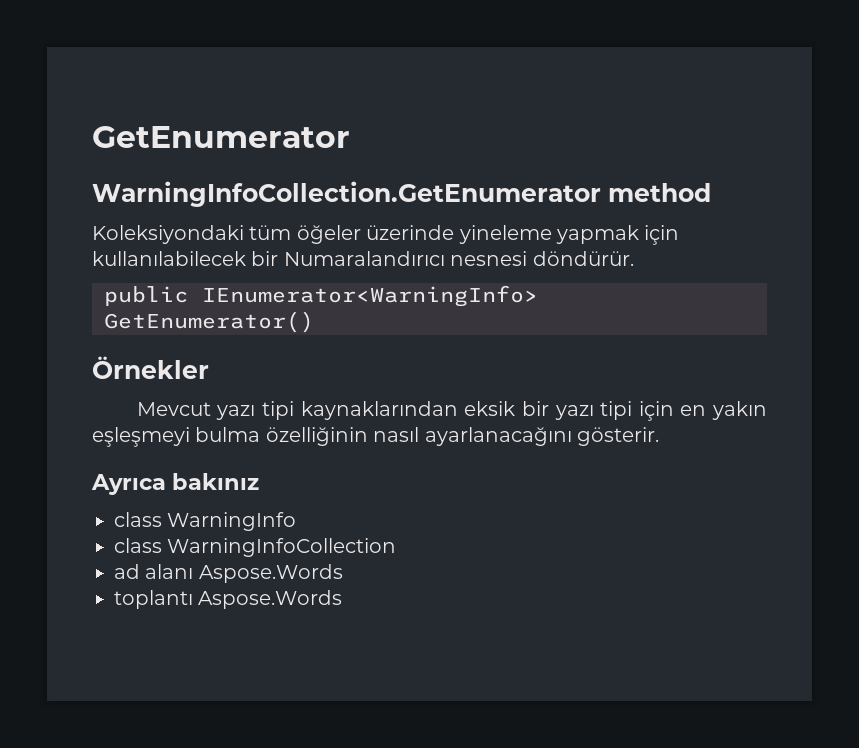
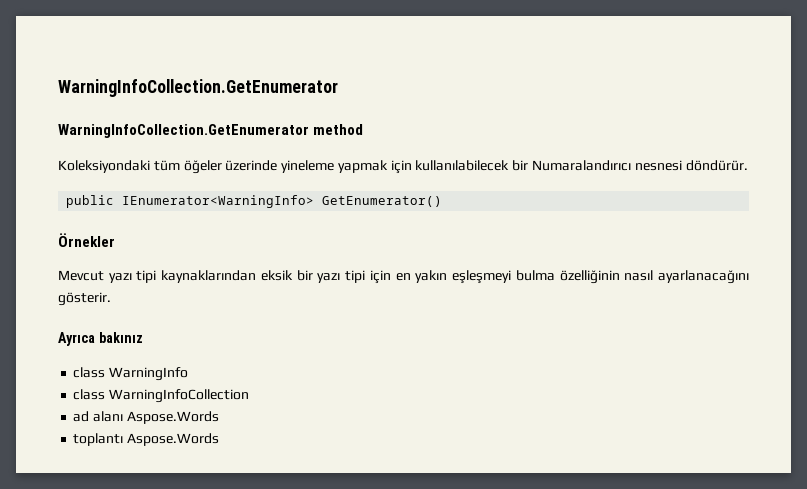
[92,126,350,148] GetEnumerator -> [58,79,338,97] WarningInfoCollection.GetEnumerator

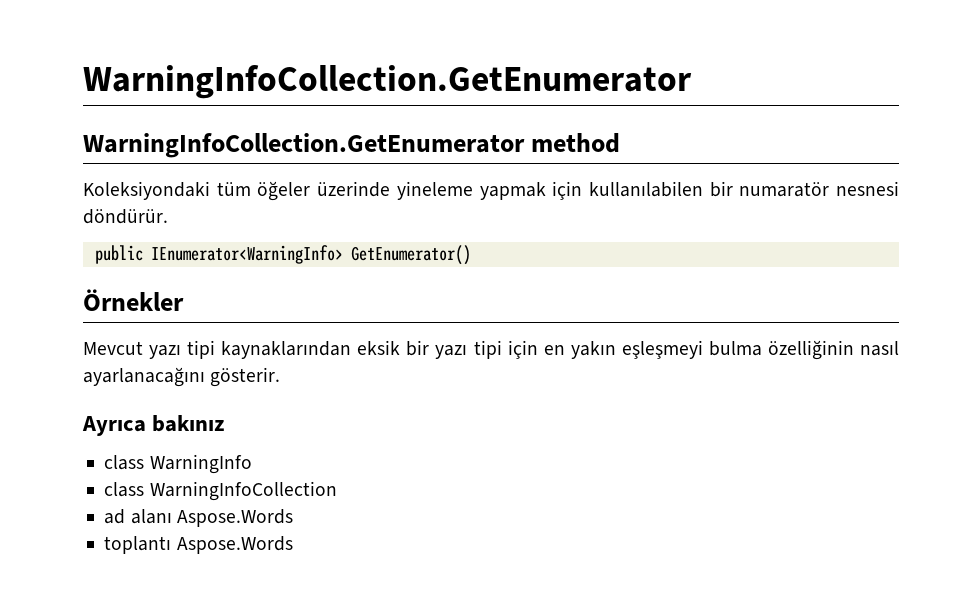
[415,160,632,171] kullanılabilecek bir Numaralandırıcı -> [588,181,830,197] kullanılabilen bir numaratör

